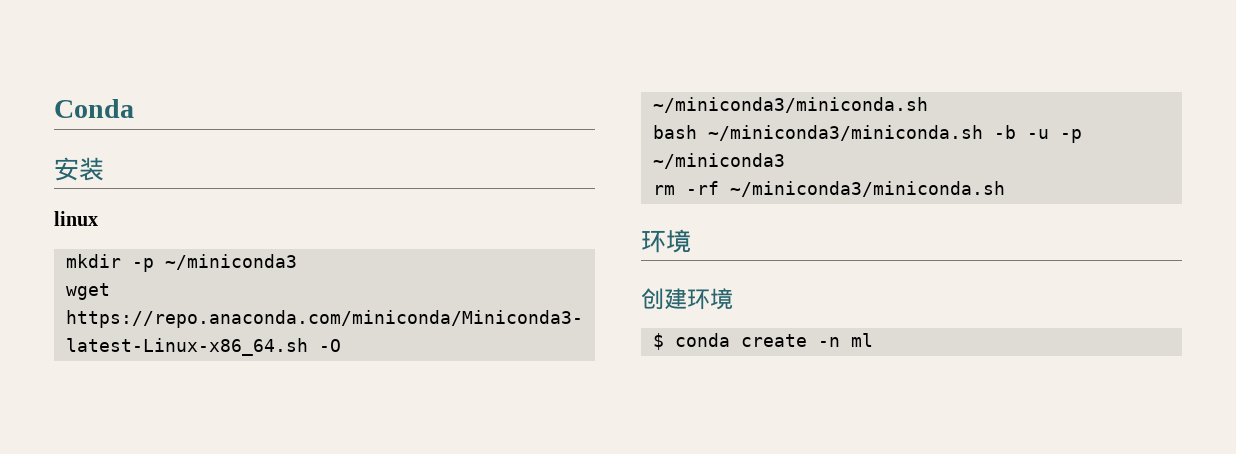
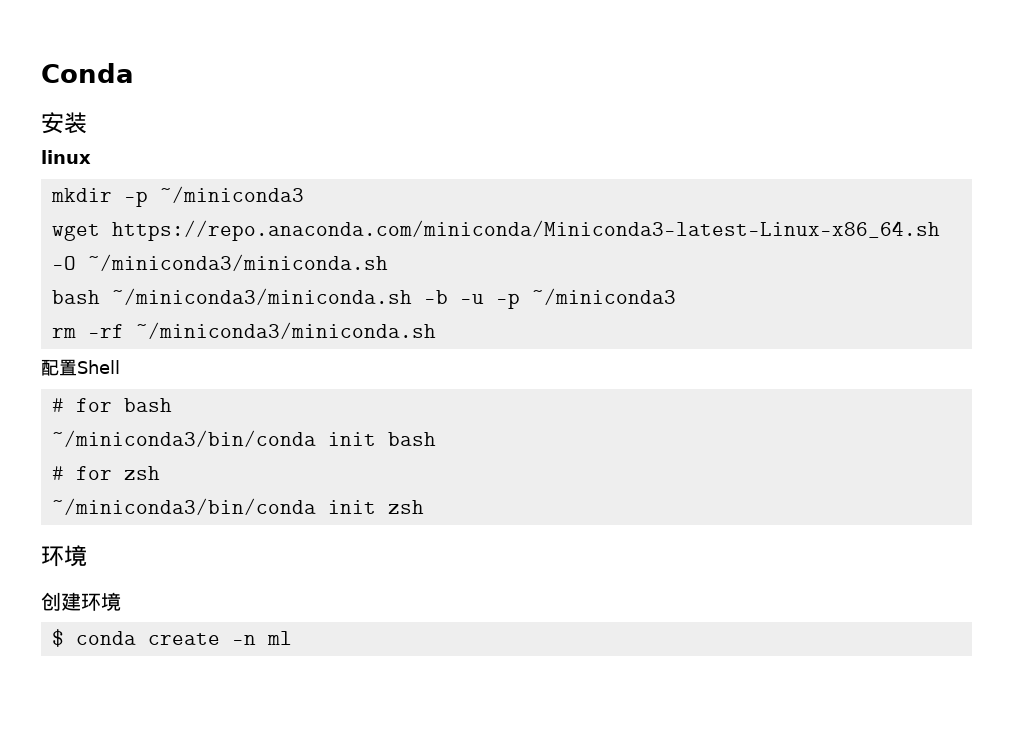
(1005, 189) none -> [41,359,120,376] [51,398,172,412] [51,430,436,447] [51,466,160,480] [51,498,424,515] // 配置Shell // # for bash // ~/miniconda3/bin/conda init bash // # for zsh // ~/miniconda3/bin/conda init zsh

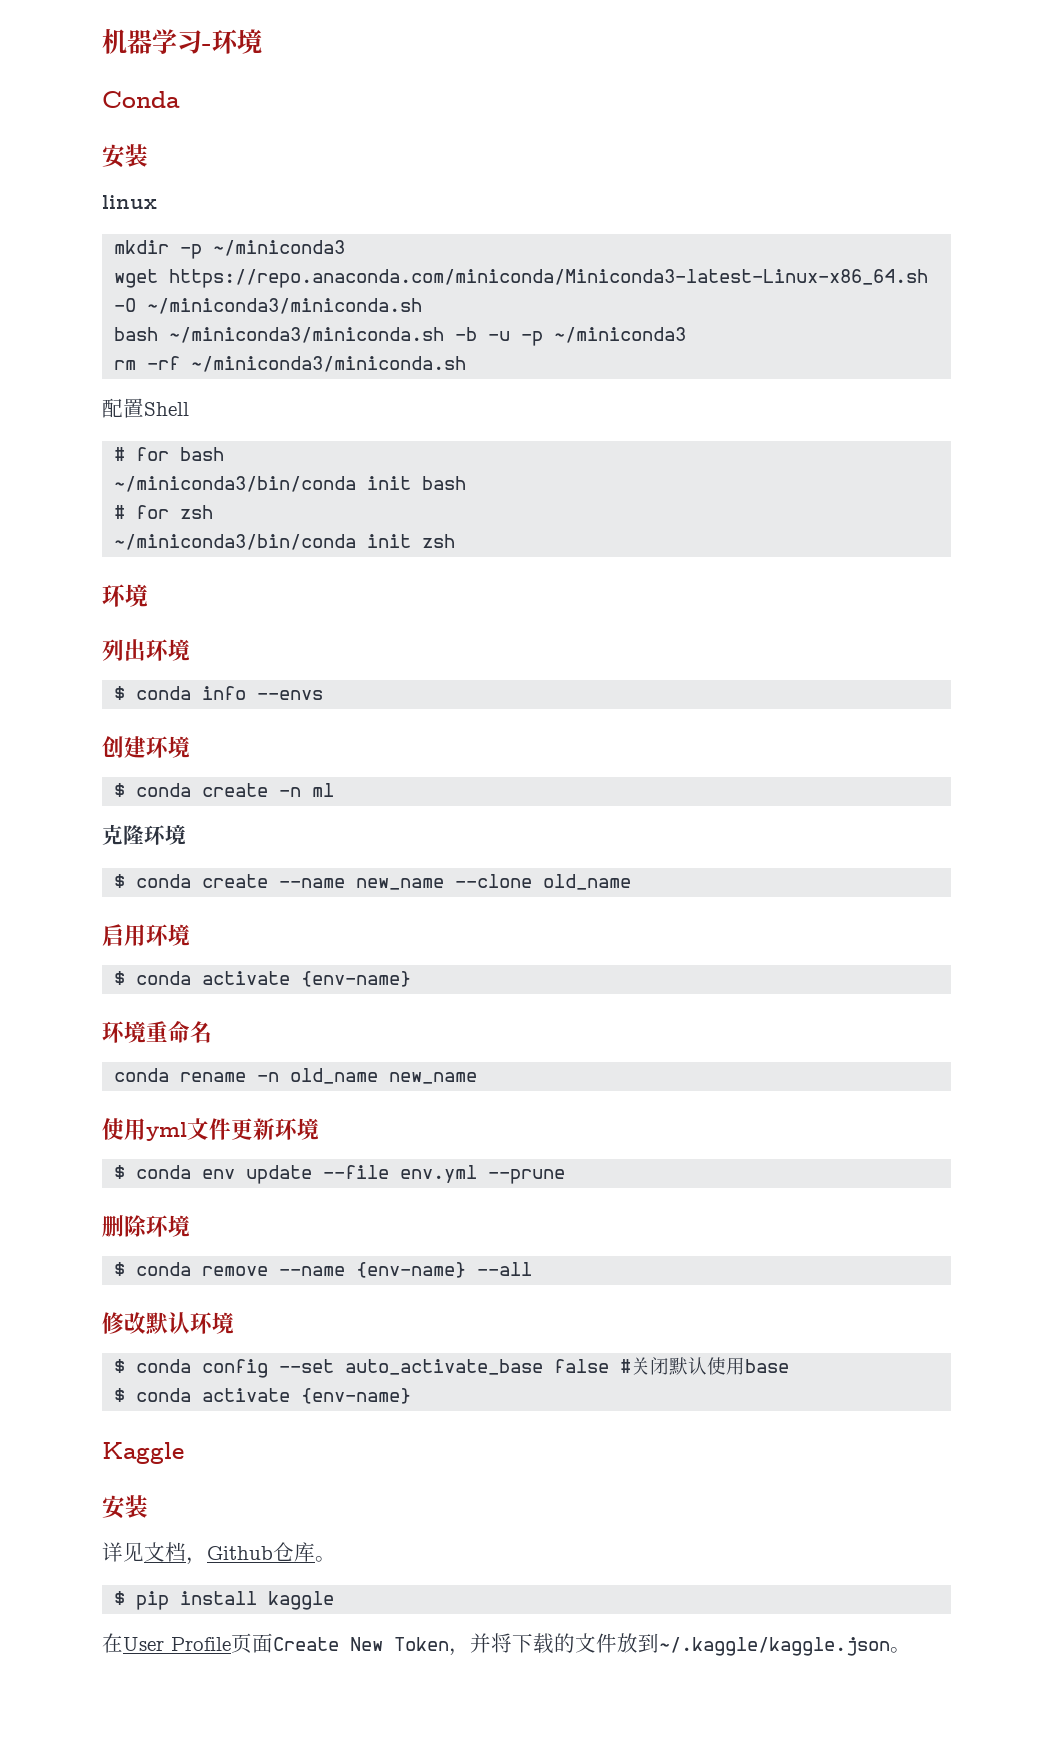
(41, 73) none -> [102,29,262,54] 机器学习-环境 //
(87, 556) none -> [102,639,190,661] [114,686,324,700] // 列出环境 // $ conda info --envs
(292, 638) none -> [102,824,186,845] [114,874,632,890] [102,924,190,946] [114,971,412,987] [102,1021,212,1043] [114,1068,478,1084] [102,1118,319,1141] [114,1165,566,1184] [102,1215,190,1237] [114,1262,533,1278] [102,1312,234,1335] [114,1357,790,1378] [114,1388,412,1404] [102,1442,184,1464] [102,1495,148,1519] [102,1542,336,1565] [114,1591,335,1610] [102,1633,911,1656] // 克隆环境 // $ conda create --name new_name --clone old_name // 启用环境 // $ conda activate {env-name} // 环境重命名 // conda rename -n old_name new_name // 使用yml文件更新环境 // $ conda env update --file env.yml --prune // 删除环境 // $ conda remove --name {env-name} --all // 修改默认环境 // $ conda config --set auto_activate_base false #关闭默认使用base // $ conda activate {env-name} // Kaggle // 安装 // 详见文档，Github仓库。 // $ pip install kaggle // 在User Profile页面Create New Token，并将下载的文件放到~/.kaggle/kaggle.json。

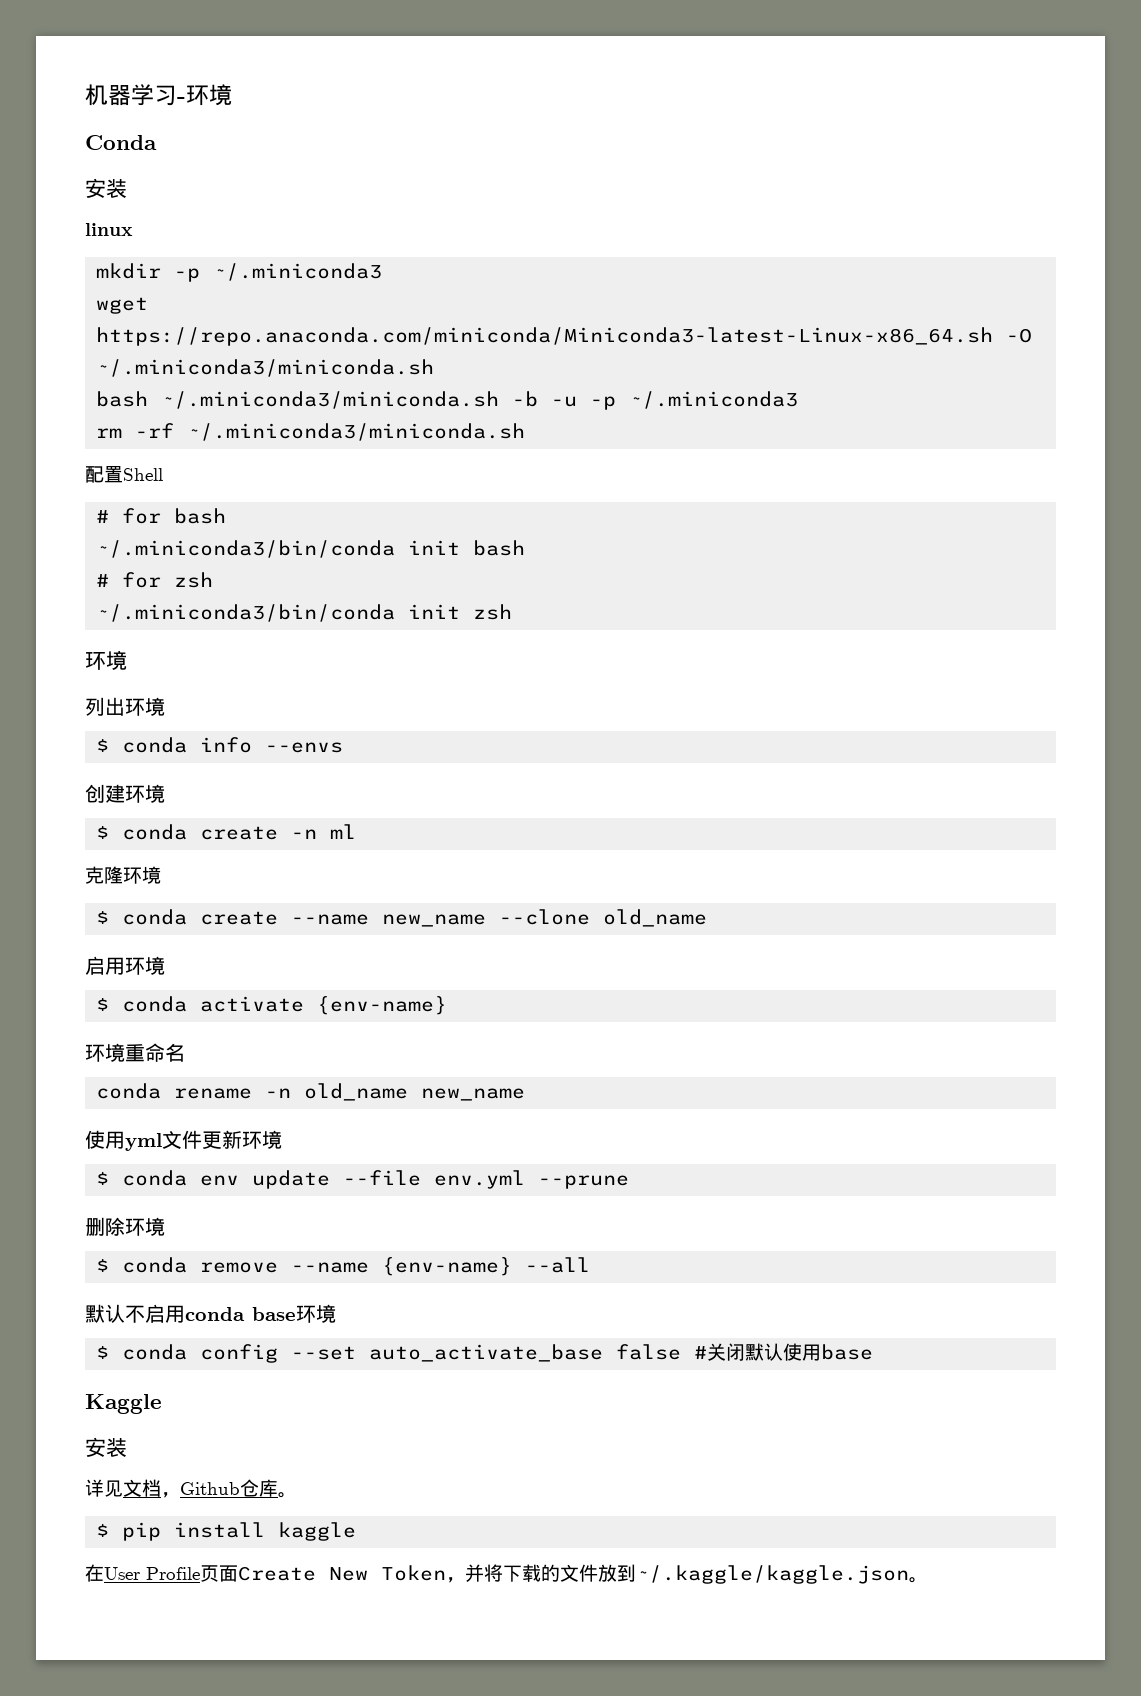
[213,240,346,256] ~/miniconda3 -> [213,263,383,281] ~/.miniconda3
[147,298,423,314] [114,327,445,343] ~/miniconda3/miniconda.sh // bash ~/miniconda3/miniconda.sh -> [96,359,435,377] [96,391,500,409] ~/.miniconda3/miniconda.sh // bash ~/.miniconda3/miniconda.sh
[554,327,687,343] ~/miniconda3 -> [629,391,799,409] ~/.miniconda3
[191,356,467,372] ~/miniconda3/miniconda.sh -> [187,423,526,441] ~/.miniconda3/miniconda.sh
[114,476,357,492] ~/miniconda3/bin/conda -> [96,540,396,558] ~/.miniconda3/bin/conda
[114,534,357,550] ~/miniconda3/bin/conda -> [96,604,396,622] ~/.miniconda3/bin/conda
[102,1312,190,1335] 修改默认 -> [85,1304,296,1323] 默认不启用conda base
[114,1388,412,1404] // $ conda activate {env-name} -> (874, 1352) none

